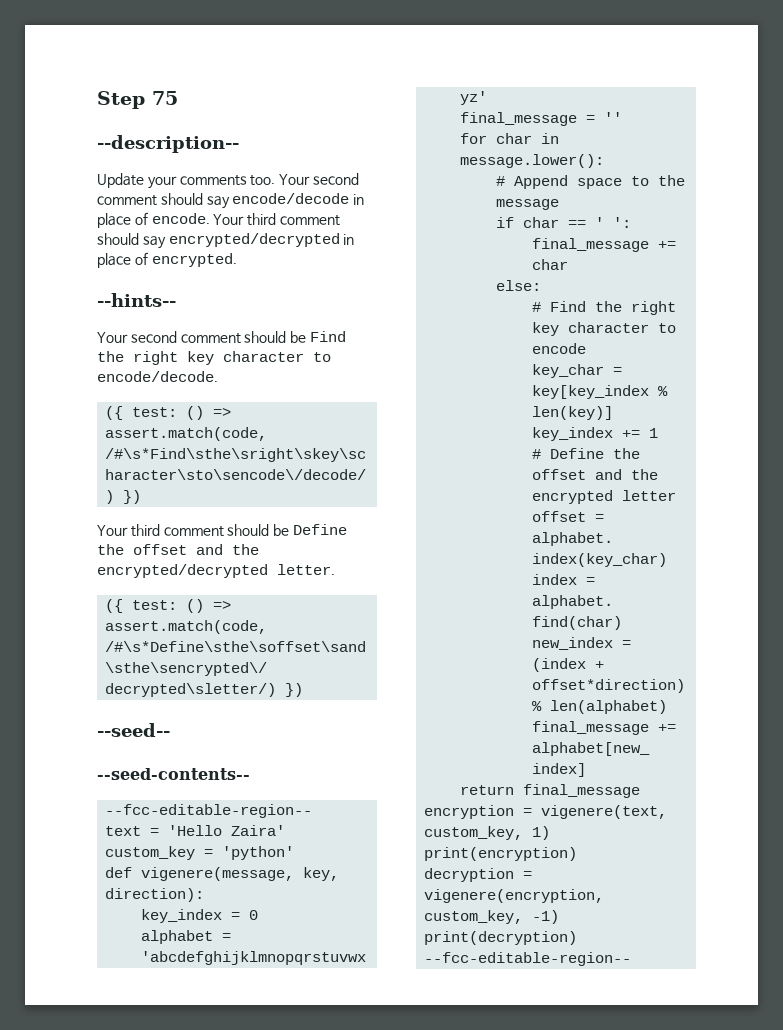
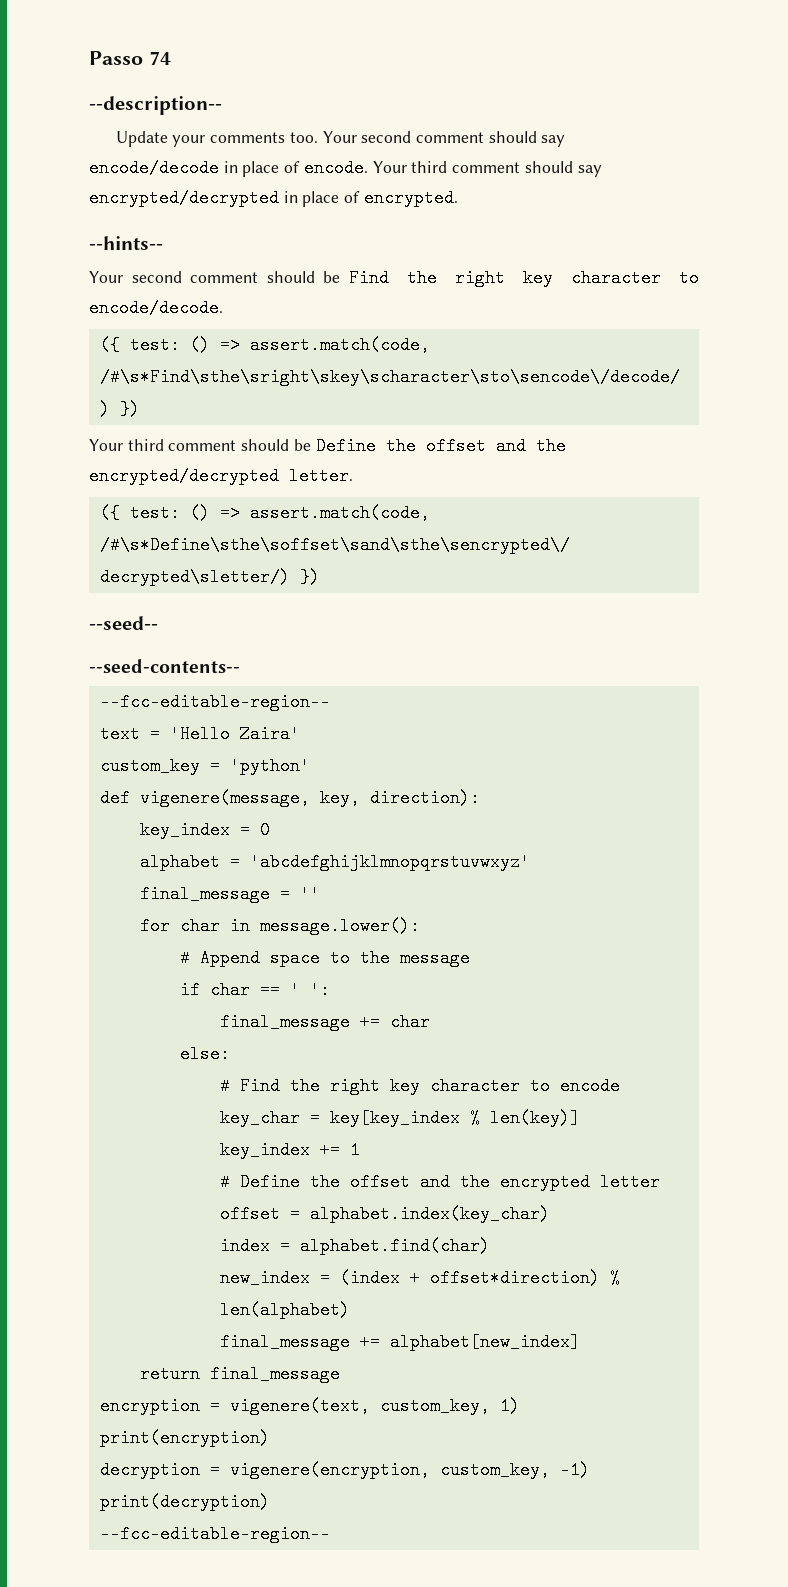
[97,91,178,109] Step 75 -> [89,51,171,65] Passo 74

